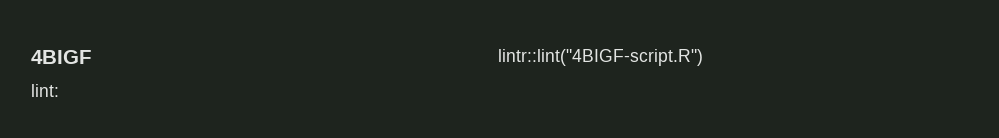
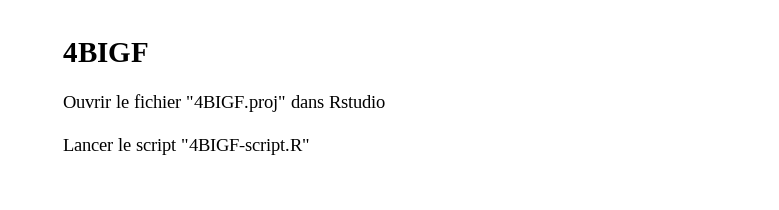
[31,84,59,97] [498,49,703,66] lint: // lintr::lint("4BIGF-script.R") -> [63,94,385,112] [63,138,310,155] Ouvrir le fichier "4BIGF.proj" dans Rstudio // Lancer le script "4BIGF-script.R"

